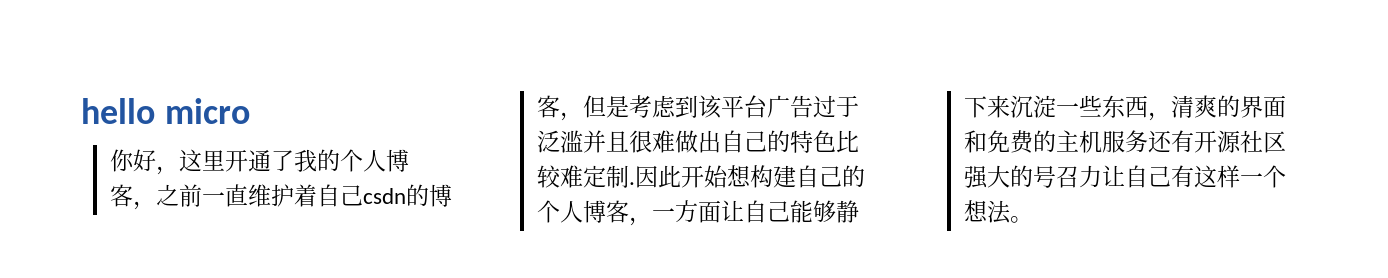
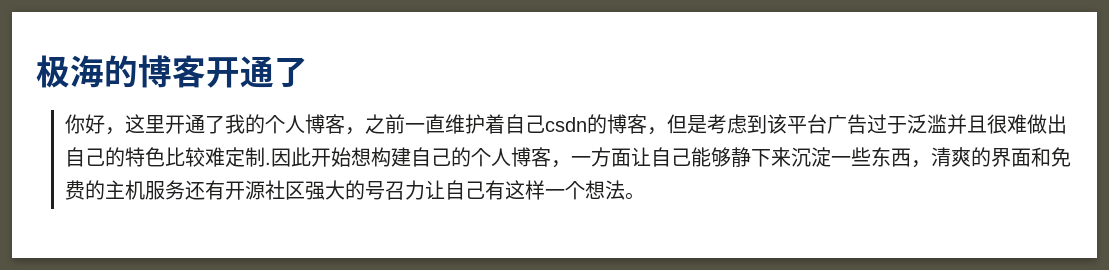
[81,98,250,124] hello micro -> [36,55,308,88] 极海的博客开通了

